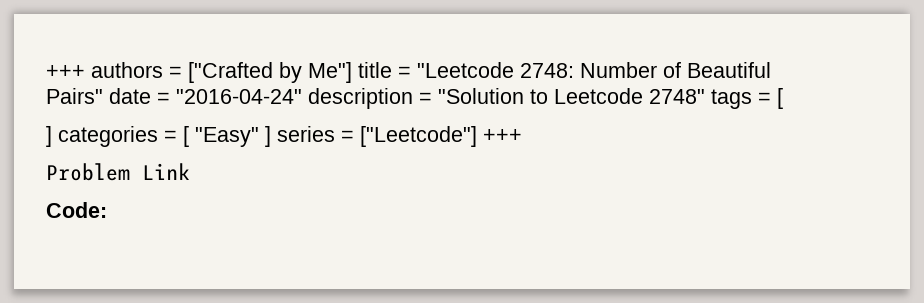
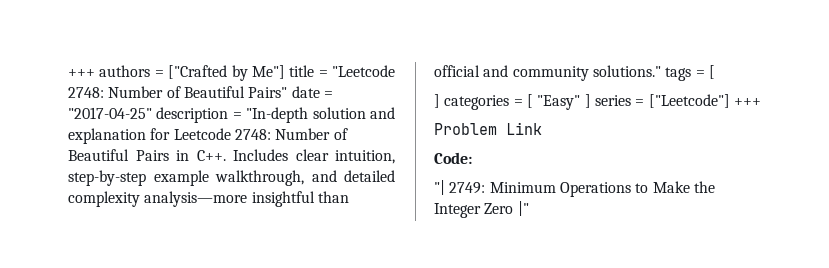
[176,89,302,104] "2016-04-24" -> [68,107,152,119] "2017-04-25"
[438,88,705,104] "Solution to Leetcode 2748" -> [246,107,396,123] [68,128,348,144] [68,149,395,164] [68,170,395,186] [68,191,349,207] [434,65,661,81] "In-depth solution and explanation for Leetcode 2748: Number of Beautiful Pairs in C++. Includes clear intuition, step-by-step example walkthrough, and detailed complexity analysis—more insightful than official and community solutions."
(107, 210) none -> [434,180,715,197] [434,201,529,218] // "| 2749: Minimum Operations to Make the Integer Zero |"

